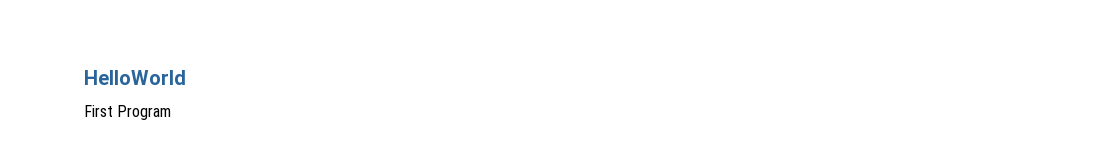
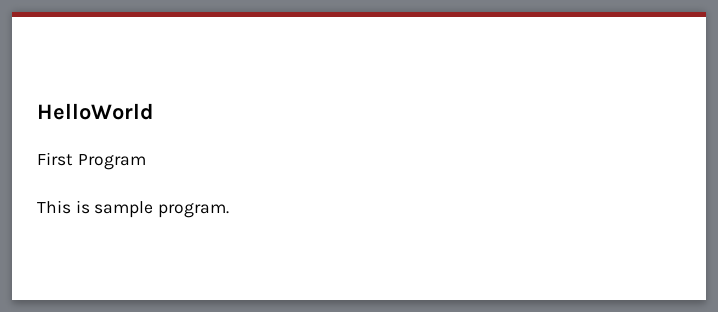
(172, 112) none -> [37,200,230,218] // This is sample program.

